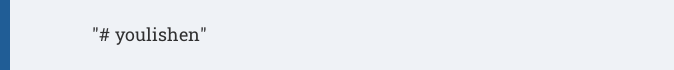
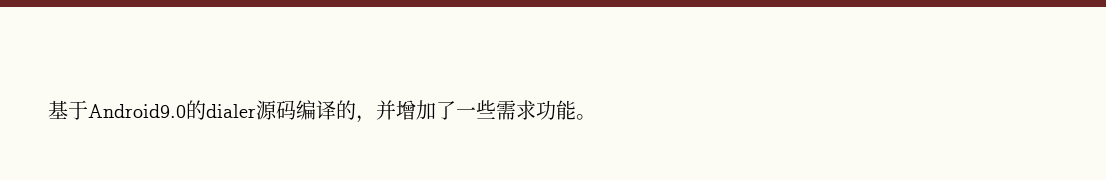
[92,27,207,45] "# youlishen" -> [48,100,596,123] 基于Android9.0的dialer源码编译的，并增加了一些需求功能。

